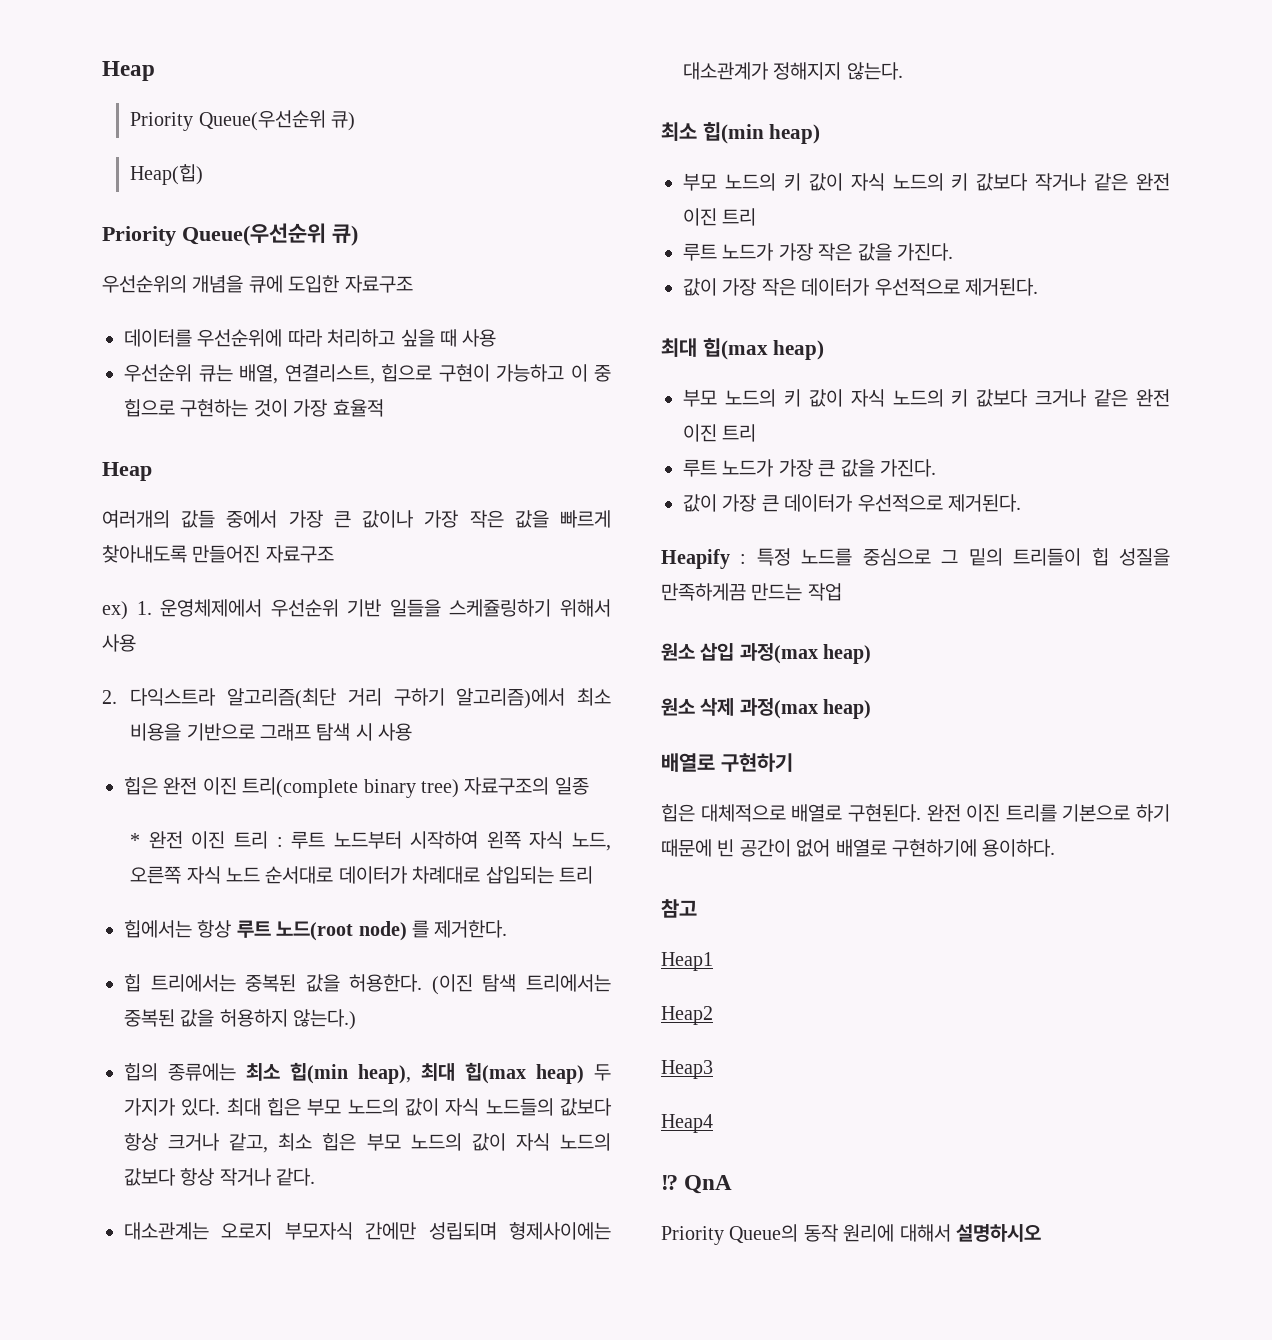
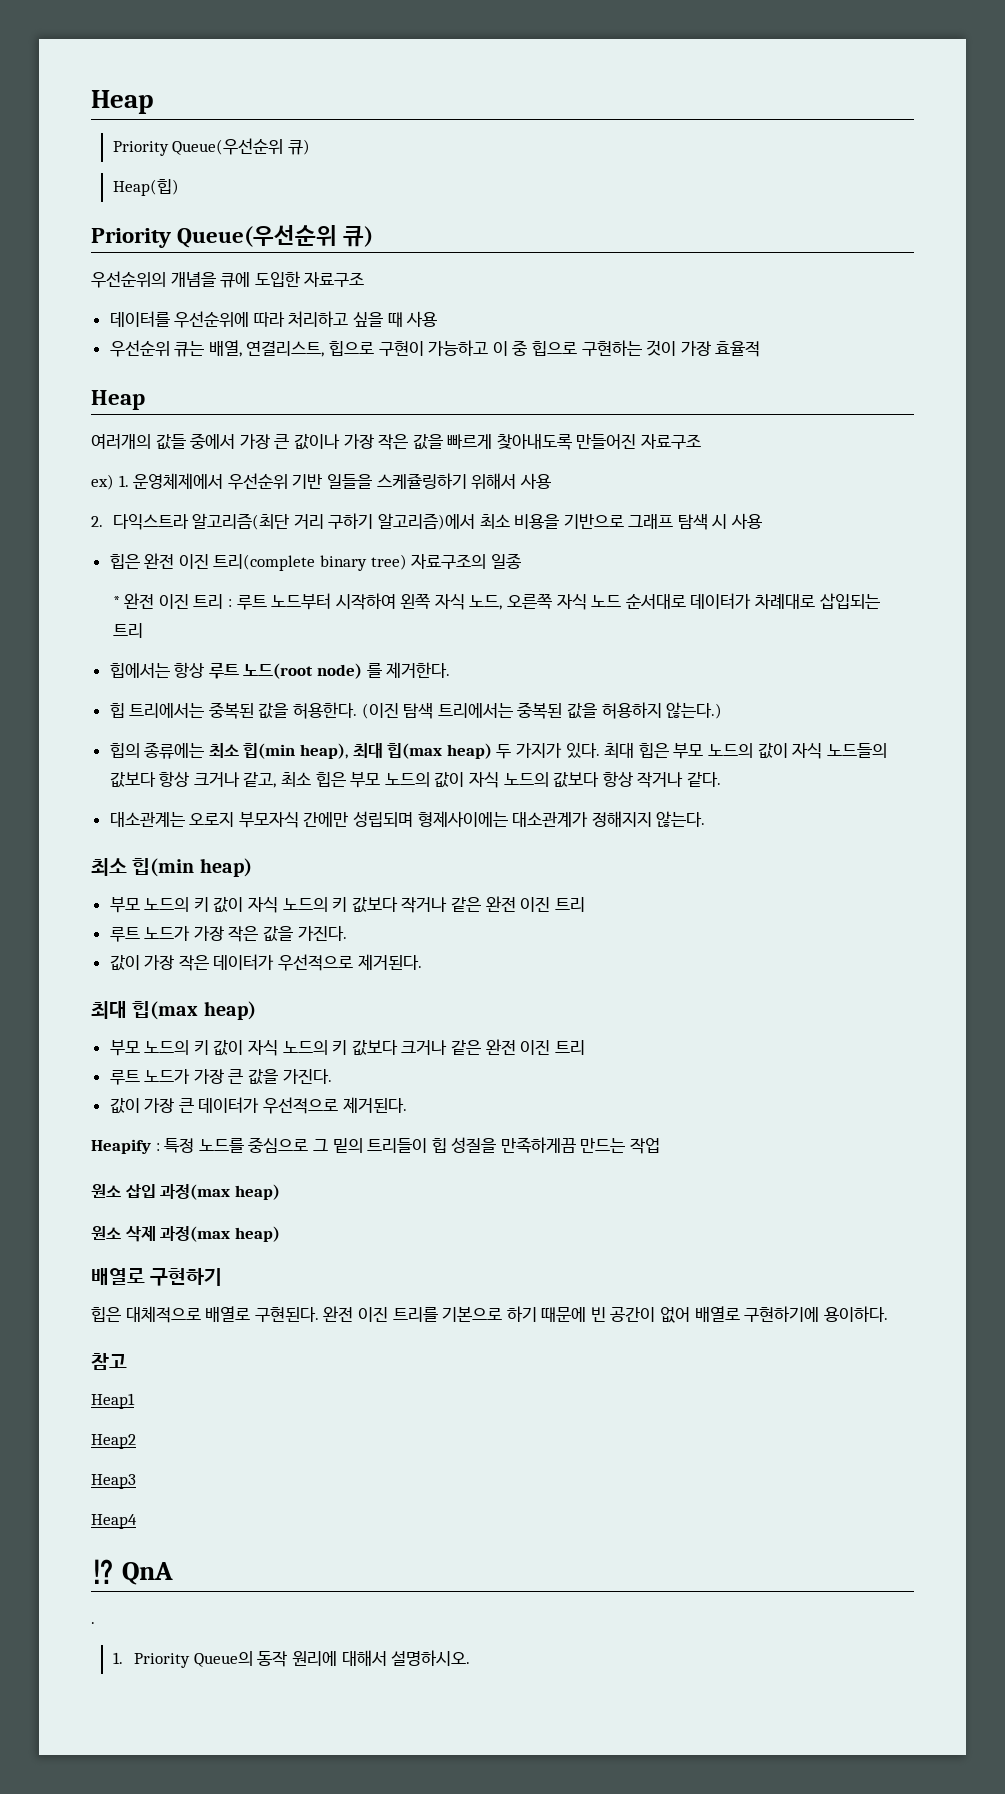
(733, 1184) none -> [91,1622,95,1624] [112,1652,123,1664] . // 1.
[956,1224,1041,1242] 설명하시오 -> [391,1650,471,1666] 설명하시오.

